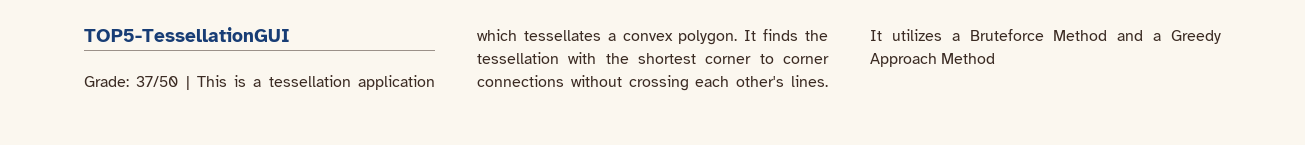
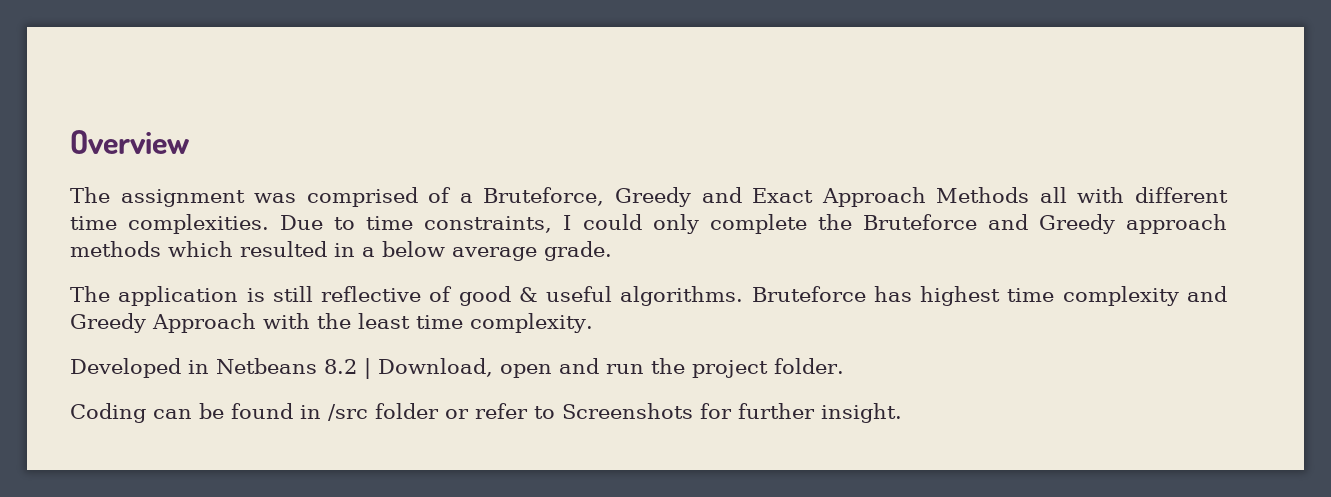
[84,27,290,42] [84,75,435,90] [477,29,828,45] [477,52,829,64] [477,75,828,91] [870,29,1221,44] [870,53,996,67] TOP5-TessellationGUI // Grade: 37/50 | This is a tessellation application which tessellates a convex polygon. It finds the tessellation with the shortest corner to corner connections without crossing each other's lines. It utilizes a Bruteforce Method and a Greedy Approach Method -> [70,130,189,154] [70,187,1228,207] [70,214,1227,234] [70,241,612,261] [70,286,1227,306] [70,313,593,333] [70,358,844,379] [70,403,902,423] Overview // The assignment was comprised of a Bruteforce, Greedy and Exact Approach Methods all with different time complexities. Due to time constraints, I could only complete the Bruteforce and Greedy approach methods which resulted in a below average grade. // The application is still reflective of good & useful algorithms. Bruteforce has highest time complexity and Greedy Approach with the least time complexity. // Developed in Netbeans 8.2 | Download, open and run the project folder. // Coding can be found in /src folder or refer to Screenshots for further insight.

